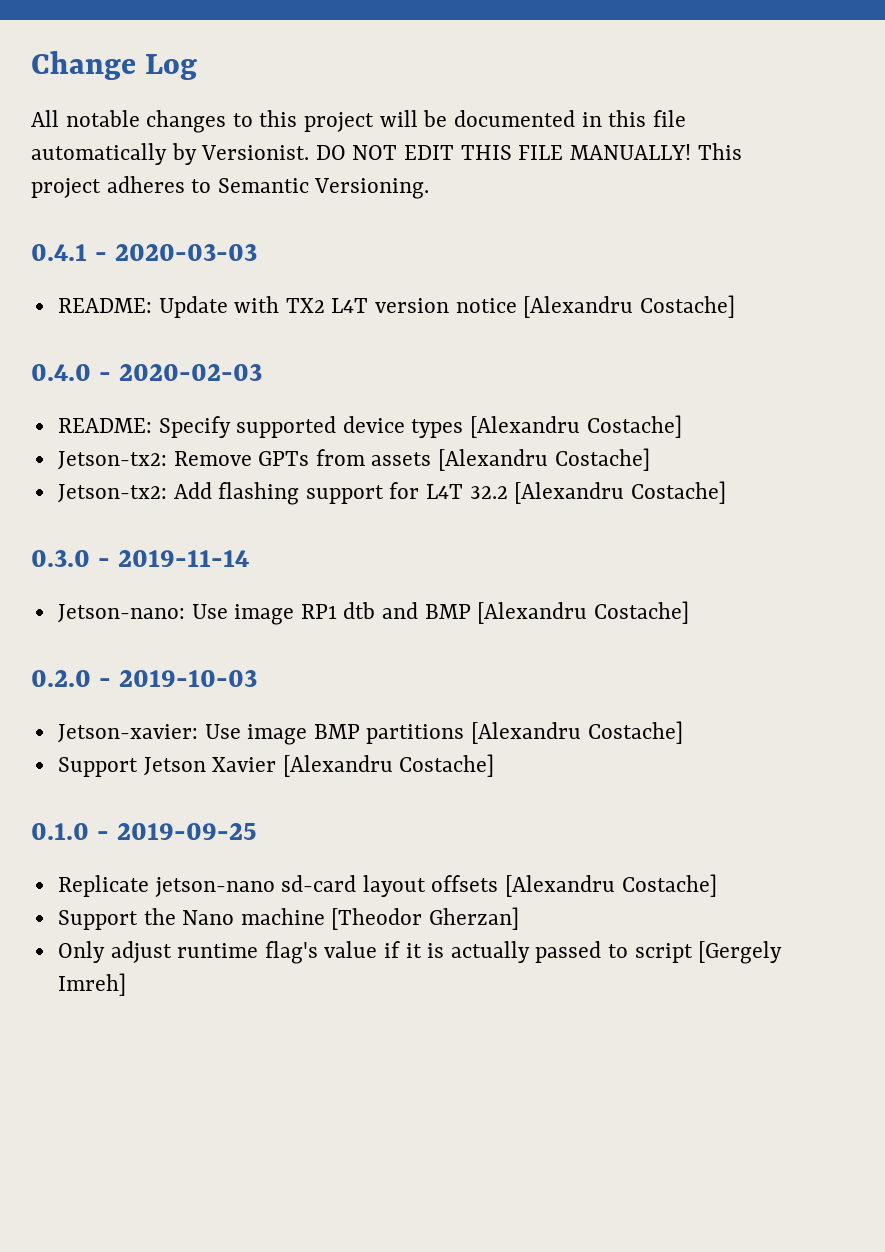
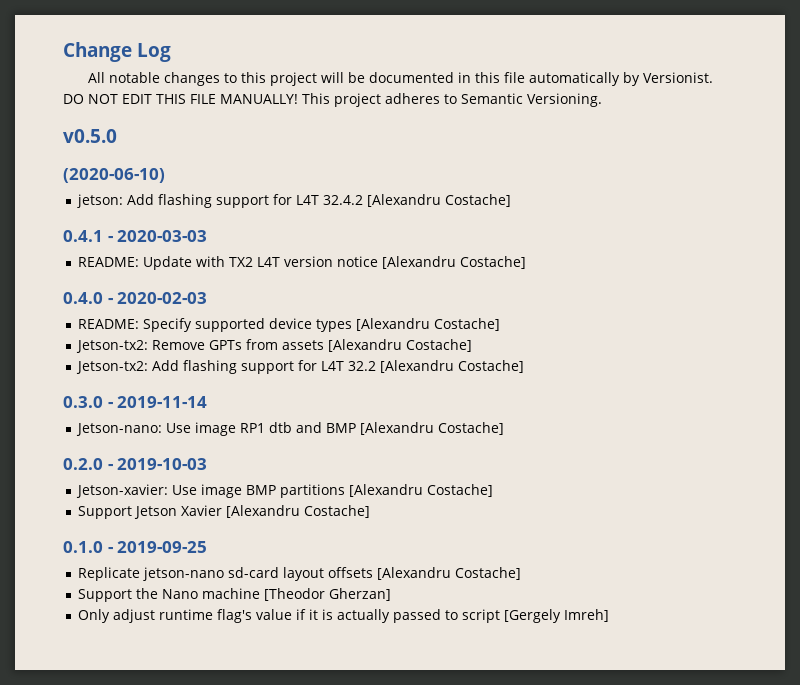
(430, 188) none -> [63,129,117,143] [63,168,165,183] [76,194,511,208] // v0.5.0 // (2020-06-10) // jetson: Add flashing support for L4T 32.4.2 [Alexandru Costache]

